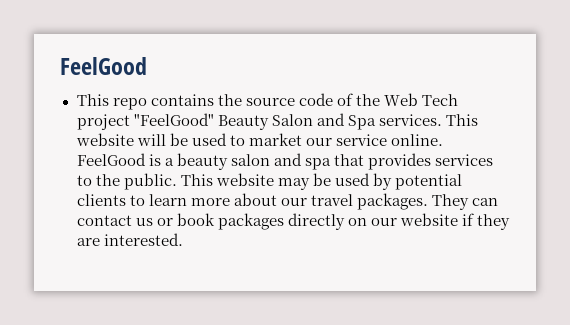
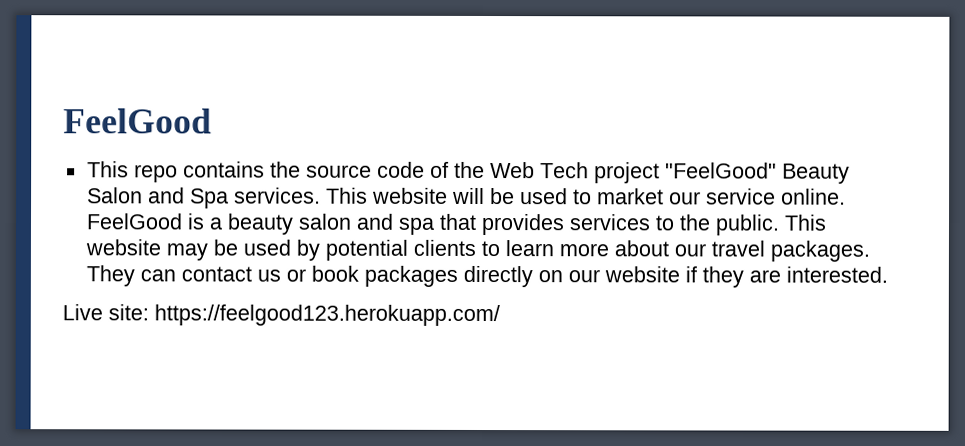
(183, 239) none -> [62,304,500,327] // Live site: https://feelgood123.herokuapp.com/

